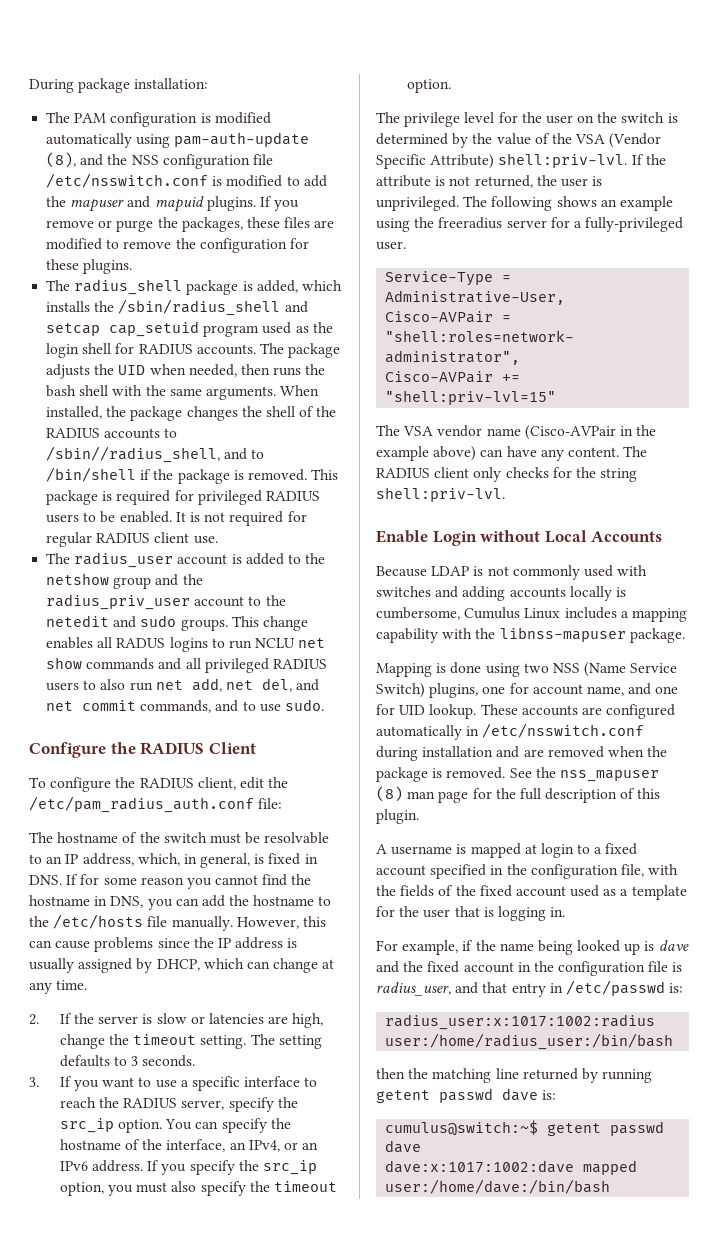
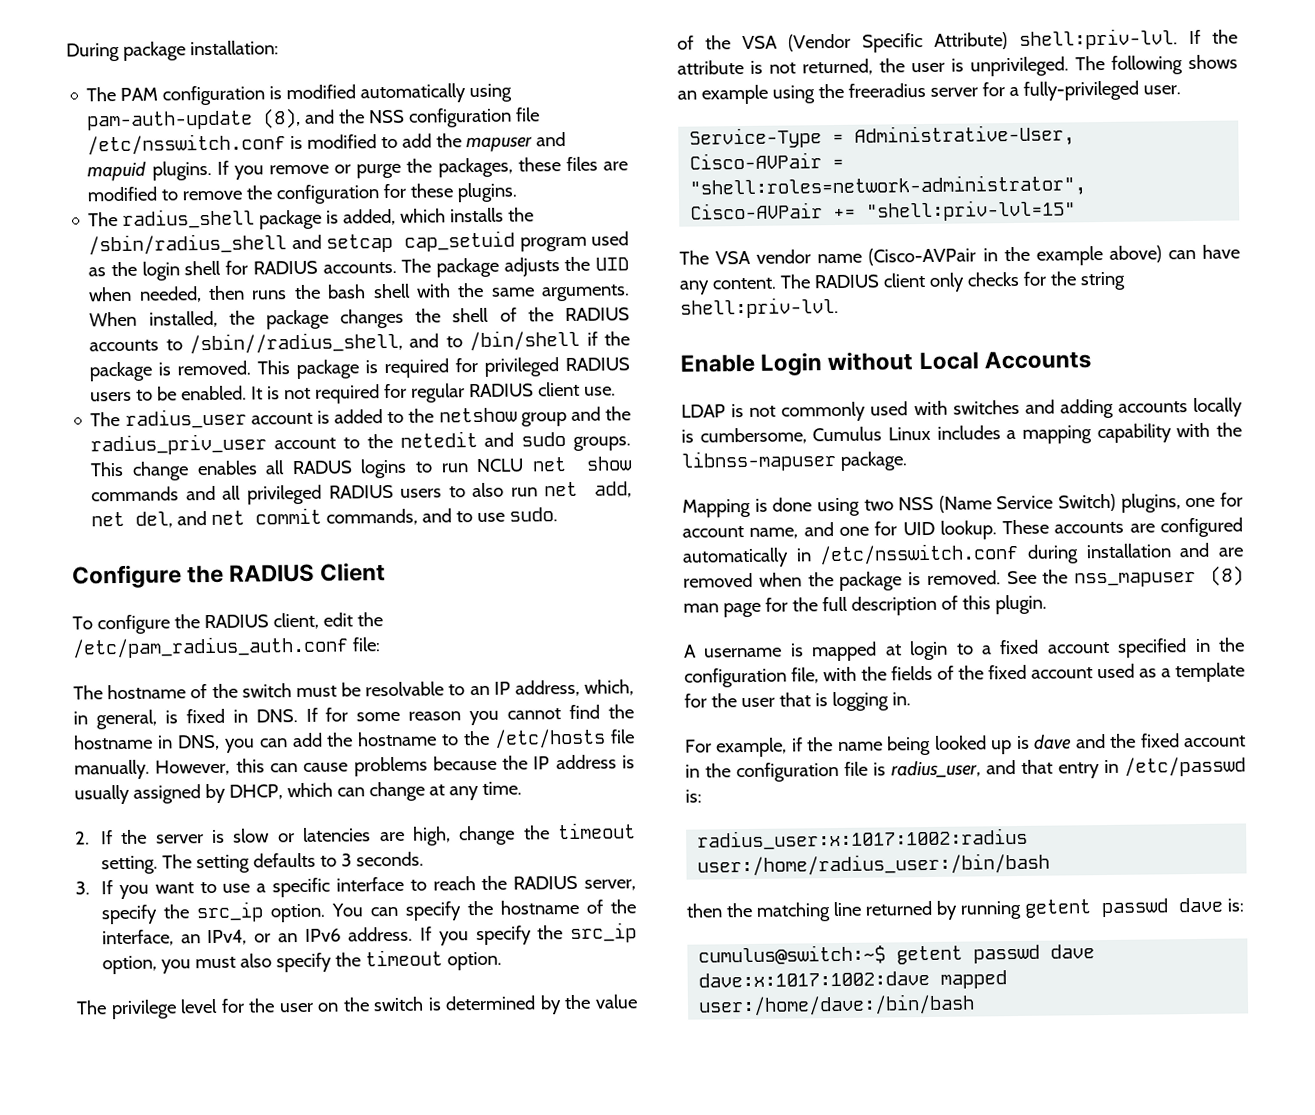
[157,938,190,948] since -> [432,755,497,771] because
[376,566,427,577] Because -> (1091, 360) none

